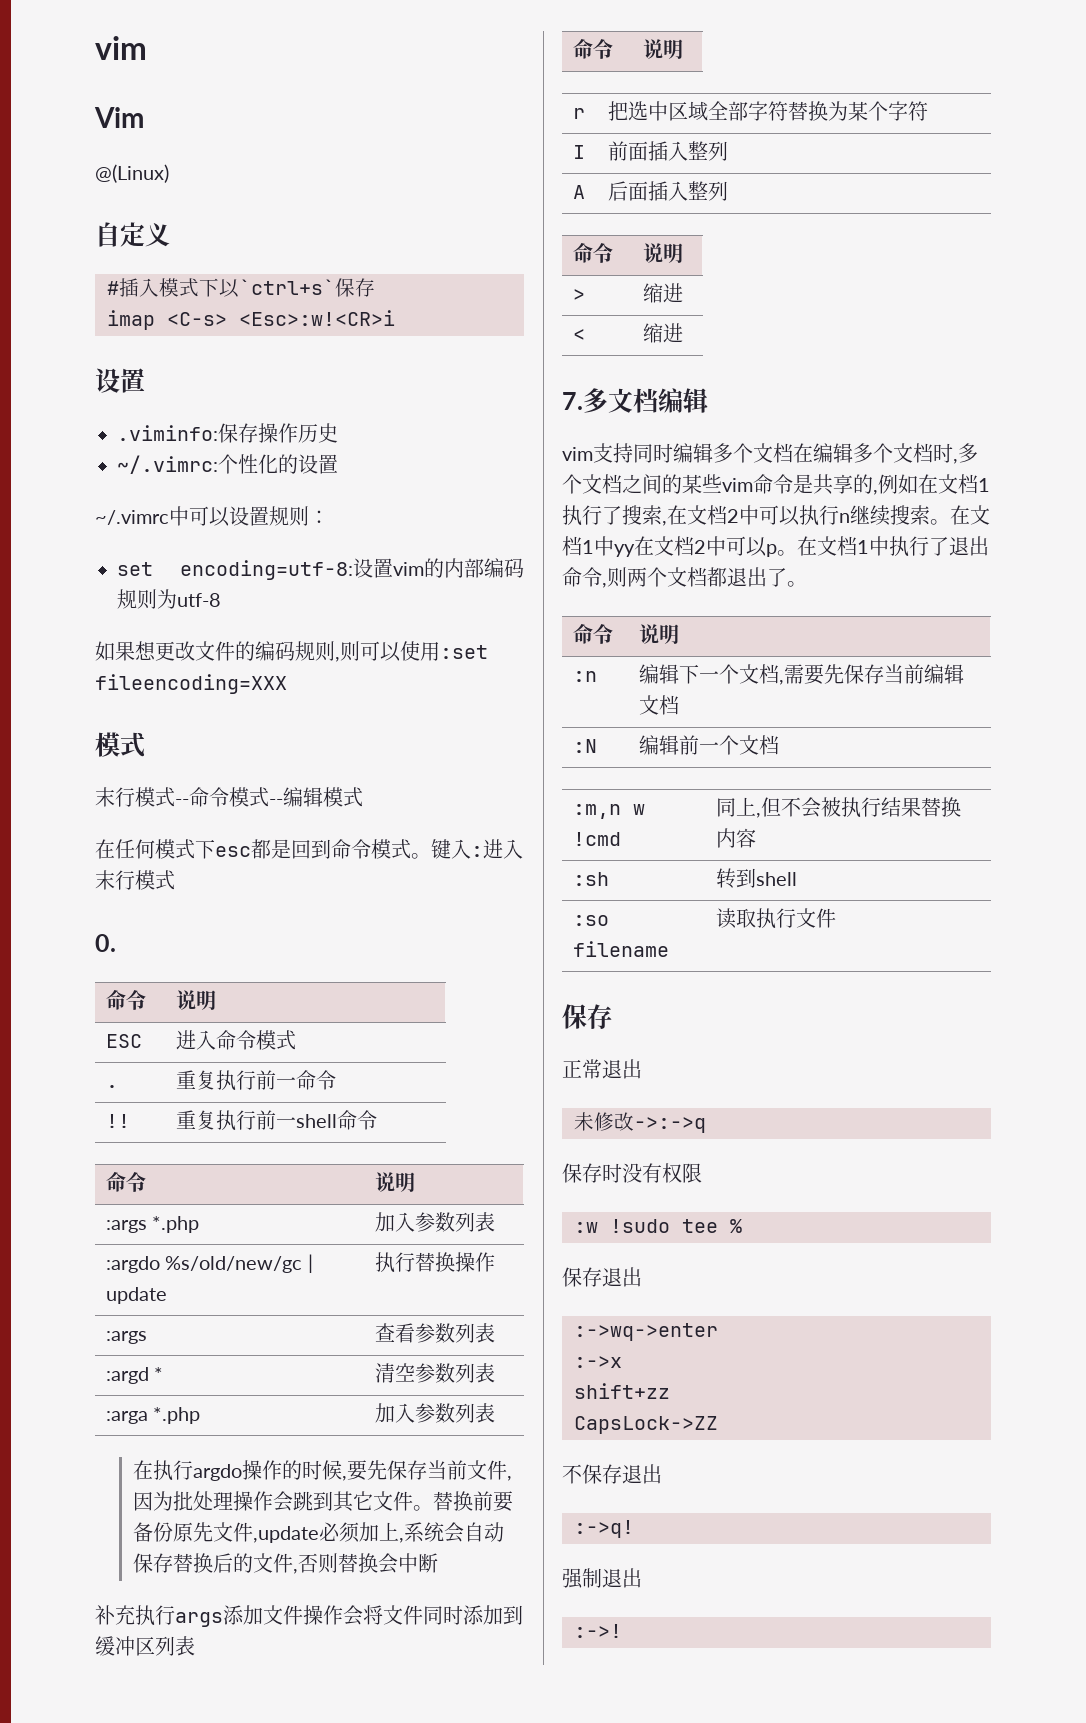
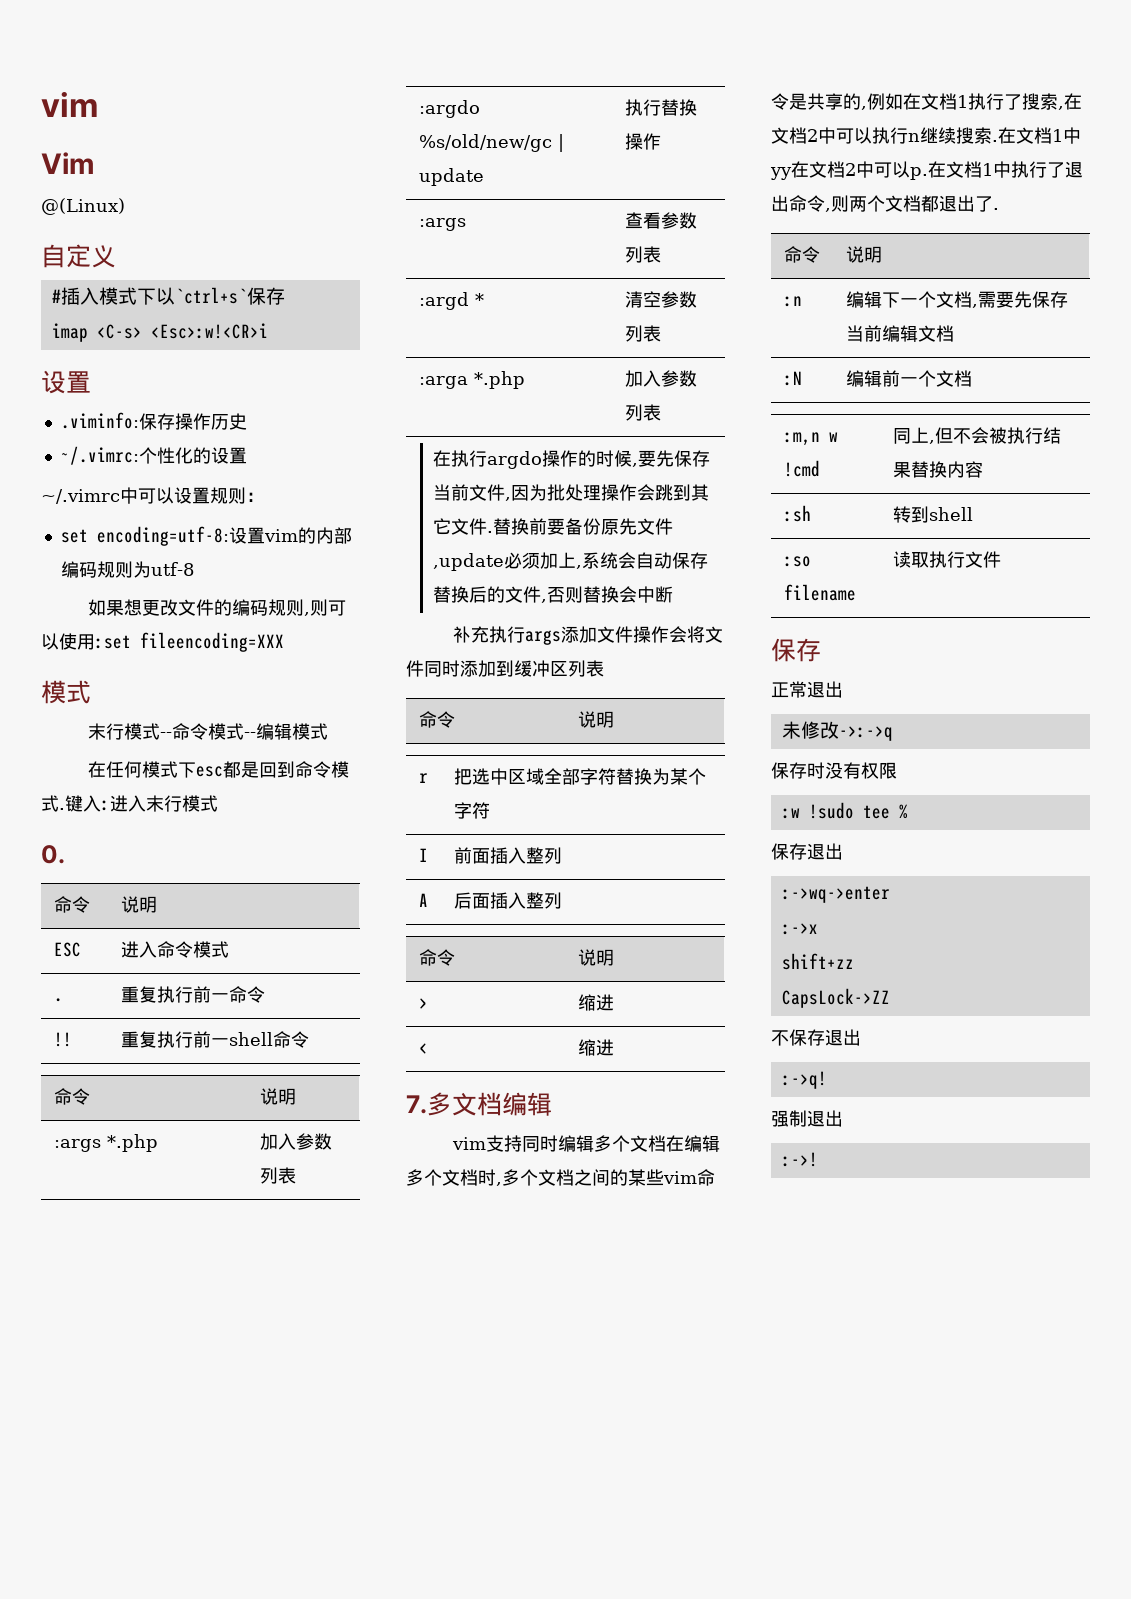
[411,853,431,859] 。 -> [59,808,65,810] .
[413,1505,434,1511] 。 -> [486,531,493,533] .
[930,519,950,525] 。 -> [992,140,998,142] .
[766,544,797,557] p。 -> [910,167,928,180] p.
[787,581,807,587] 。 -> [993,208,999,210] .

